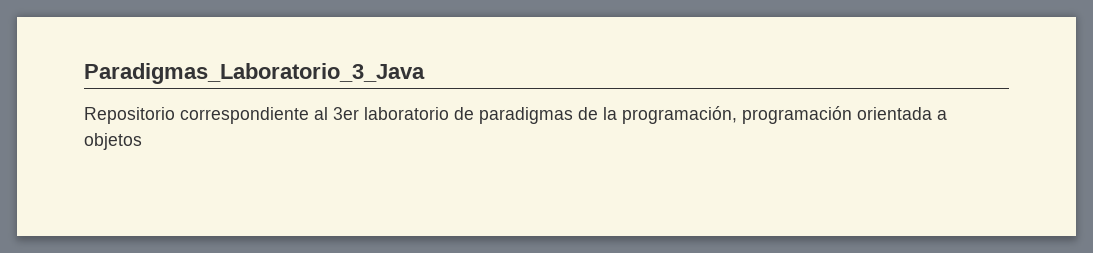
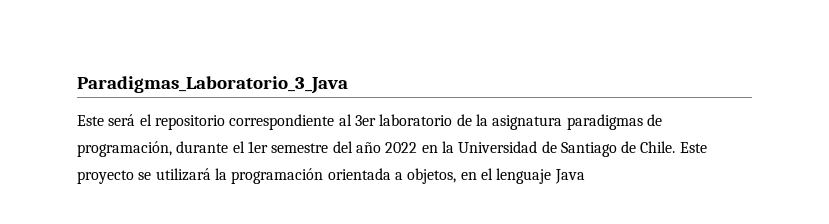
[84,107,175,124] Repositorio -> [77,114,225,130] Este será el repositorio
[479,106,947,124] [84,133,142,150] paradigmas de la programación, programación orientada a objetos -> [475,114,662,130] [77,141,707,157] [77,168,585,184] la asignatura paradigmas de programación, durante el 1er semestre del año 2022 en la Universidad de Santiago de Chile. Este proyecto se utilizará la programación orientada a objetos, en el lenguaje Java

